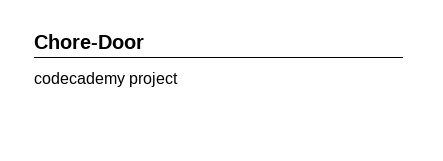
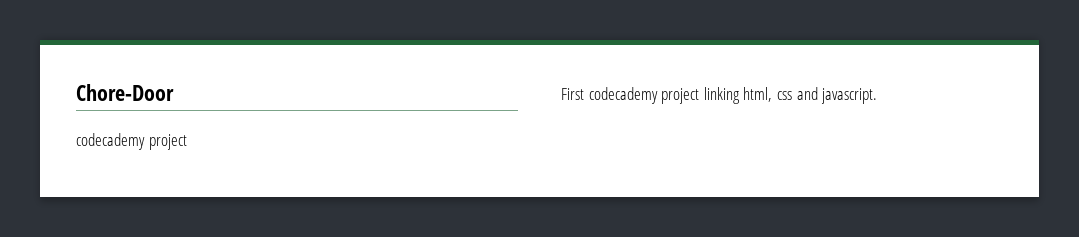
(179, 79) none -> [561,87,878,104] // First codecademy project linking html, css and javascript.

